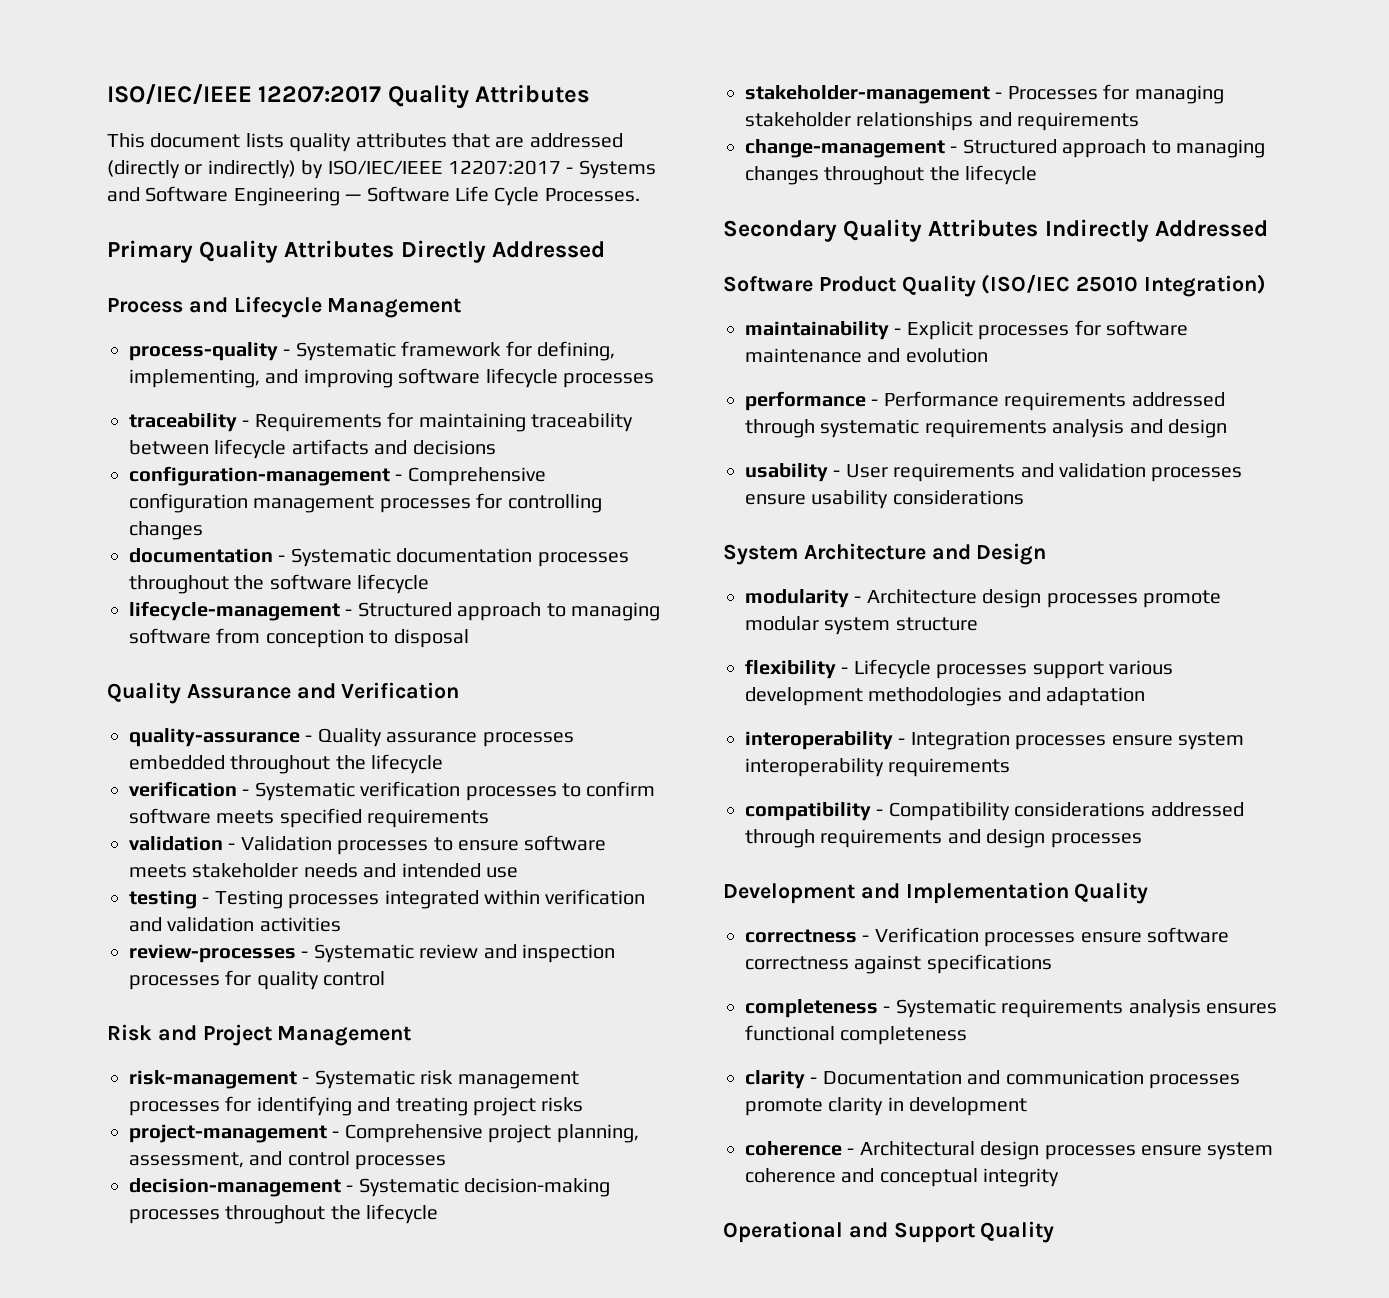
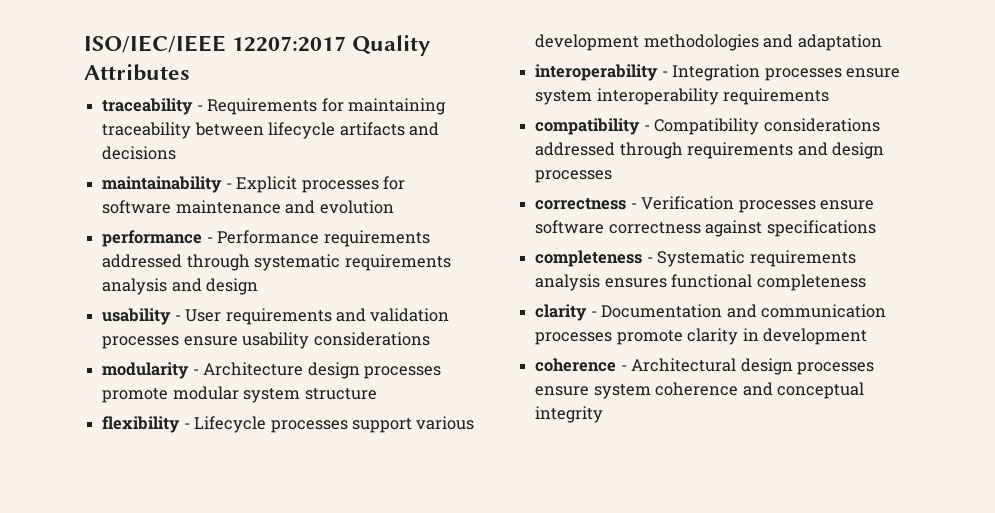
[107,133,623,152] [107,160,656,179] [107,186,640,206] [107,240,605,263] [107,296,462,318] [129,341,615,361] [129,368,654,388] // This document lists quality attributes that are addressed (directly or indirectly) by ISO/IEC/IEEE 12207:2017 - Systems and Software Engineering — Software Life Cycle Processes. // Primary Quality Attributes Directly Addressed // Process and Lifecycle Management // process-quality - Systematic framework for defining, implementing, and improving software lifecycle processes -> (190, 72) none
[129,466,546,486] [129,493,602,513] [129,521,203,540] [129,548,629,567] [129,574,430,594] [129,601,660,621] [129,628,469,648] [107,682,460,704] [129,728,574,747] [129,754,444,774] [129,781,656,801] [129,808,490,828] [129,835,607,855] [129,863,518,878] [129,889,646,909] [129,917,341,932] [129,944,615,963] [129,970,386,990] [107,1024,412,1046] [129,1070,579,1089] [129,1096,584,1116] [129,1124,639,1143] [129,1151,447,1170] [129,1178,611,1197] [129,1204,439,1224] [745,84,1224,104] [745,112,1140,131] [745,139,1265,158] [745,165,1038,185] [723,219,1268,242] [723,274,1267,297] // configuration-management - Comprehensive configuration management processes for controlling changes // documentation - Systematic documentation processes throughout the software lifecycle // lifecycle-management - Structured approach to managing software from conception to disposal // Quality Assurance and Verification // quality-assurance - Quality assurance processes embedded throughout the lifecycle // verification - Systematic verification processes to confirm software meets specified requirements // validation - Validation processes to ensure software meets stakeholder needs and intended use // testing - Testing processes integrated within verification and validation activities // review-processes - Systematic review and inspection processes for quality control // Risk and Project Management // risk-management - Systematic risk management processes for identifying and treating project risks // project-management - Comprehensive project planning, assessment, and control processes // decision-management - Systematic decision-making processes throughout the lifecycle // stakeholder-management - Processes for managing stakeholder relationships and requirements // change-management - Structured approach to managing changes throughout the lifecycle // Secondary Quality Attributes Indirectly Addressed // Software Product Quality (ISO/IEC 25010 Integration) -> (177, 153) none
[723,543,1047,565] // System Architecture and Design -> (430, 339) none
[723,882,1149,904] // Development and Implementation Quality -> (613, 176) none
[723,1221,1055,1243] // Operational and Support Quality -> (604, 414) none

